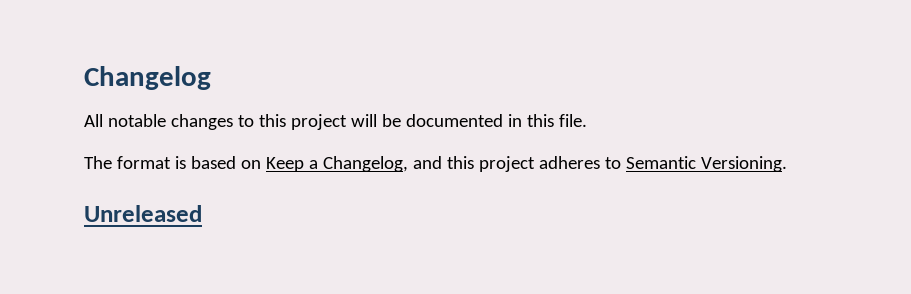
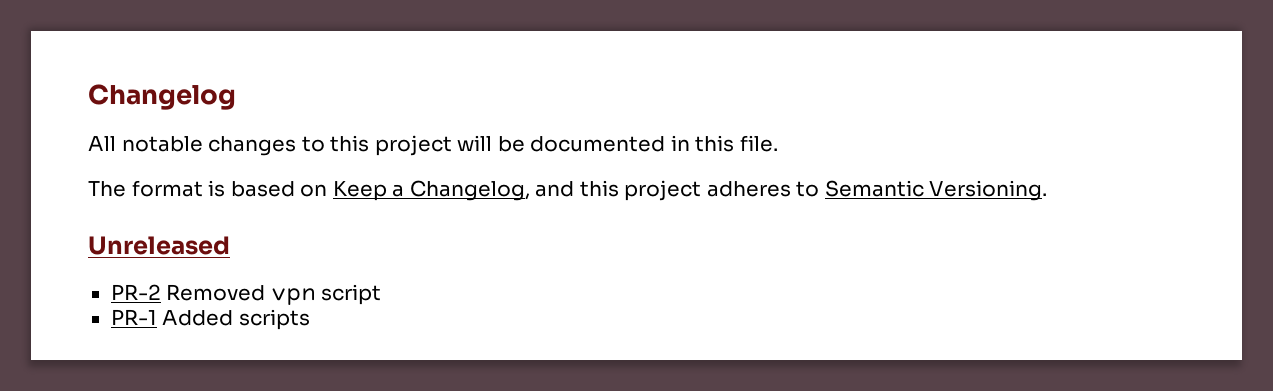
(202, 213) none -> [110,284,382,305] [110,309,310,330] // PR-2 Removed vpn script // PR-1 Added scripts

